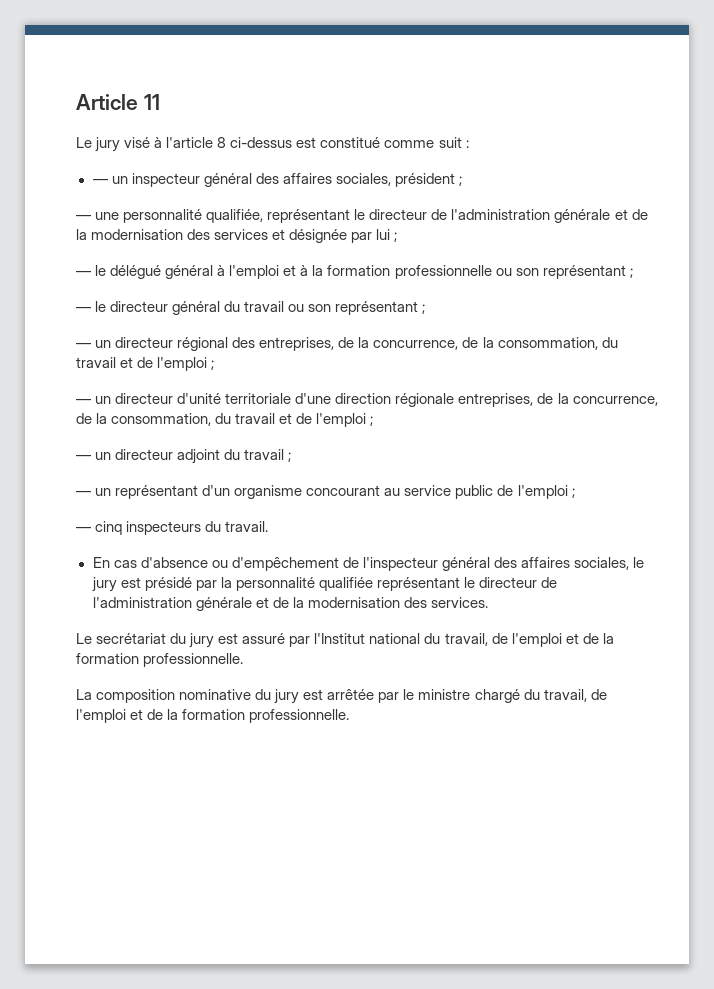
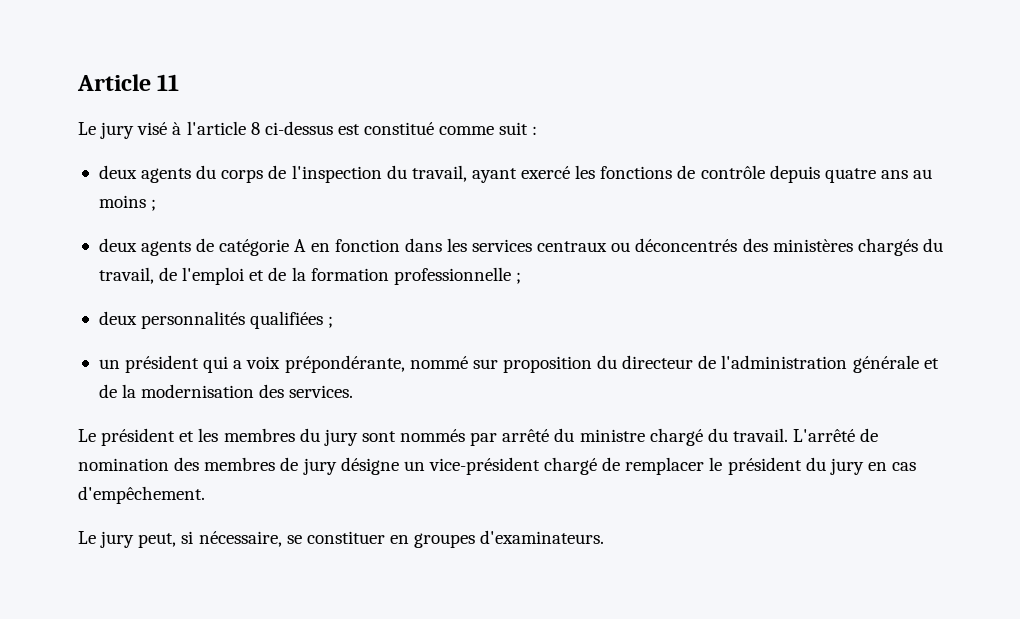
[92,173,462,187] [76,209,648,223] [76,229,398,243] [76,265,633,279] [76,301,426,315] [76,337,618,351] [76,357,215,371] [76,393,658,407] [76,413,374,427] [76,449,292,464] [76,485,575,499] [76,521,269,535] [92,557,645,571] [91,577,475,592] ― un inspecteur général des affaires sociales, président ; // ― une personnalité qualifiée, représentant le directeur de l'administration générale et de la modernisation des services et désignée par lui ; // ― le délégué général à l'emploi et à la formation professionnelle ou son représentant ; // ― le directeur général du travail ou son représentant ; // ― un directeur régional des entreprises, de la concurrence, de la consommation, du travail et de l'emploi ; // ― un directeur d'unité territoriale d'une direction régionale entreprises, de la concurrence, de la consommation, du travail et de l'emploi ; // ― un directeur adjoint du travail ; // ― un représentant d'un organisme concourant au service public de l'emploi ; // ― cinq inspecteurs du travail. // En cas d'absence ou d'empêchement de l'inspecteur général des affaires sociales, le jury est présidé par la personnalité qualifiée représentant le -> [98,165,933,183] [98,195,157,211] [98,238,943,256] [98,267,521,285] [98,311,334,329] [98,355,618,373] deux agents du corps de l'inspection du travail, ayant exercé les fonctions de contrôle depuis quatre ans au moins ; // deux agents de catégorie A en fonction dans les services centraux ou déconcentrés des ministères chargés du travail, de l'emploi et de la formation professionnelle ; // deux personnalités qualifiées ; // un président qui a voix prépondérante, nommé sur proposition du
[96,633,614,648] [76,653,244,667] [76,689,607,704] [76,709,350,723] secrétariat du jury est assuré par l'Institut national du travail, de l'emploi et de la formation professionnelle. // La composition nominative du jury est arrêtée par le ministre chargé du travail, de l'emploi et de la formation professionnelle. -> [101,428,879,446] [78,457,917,475] [78,486,205,504] [78,530,605,548] président et les membres du jury sont nommés par arrêté du ministre chargé du travail. L'arrêté de nomination des membres de jury désigne un vice-président chargé de remplacer le président du jury en cas d'empêchement. // Le jury peut, si nécessaire, se constituer en groupes d'examinateurs.

